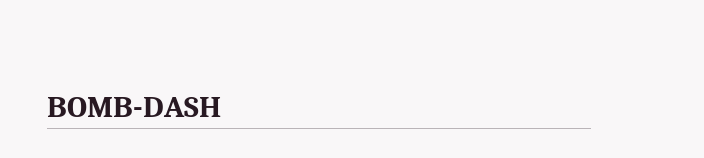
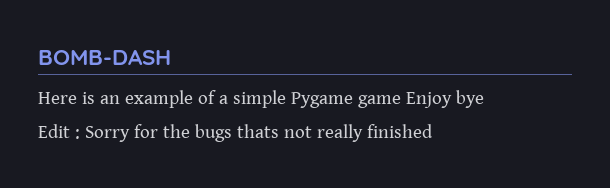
(221, 107) none -> [38,90,484,108] [38,124,433,142] // Here is an example of a simple Pygame game Enjoy bye // Edit : Sorry for the bugs thats not really finished

